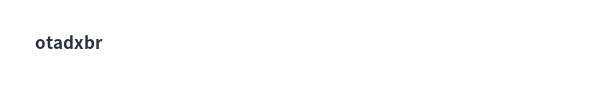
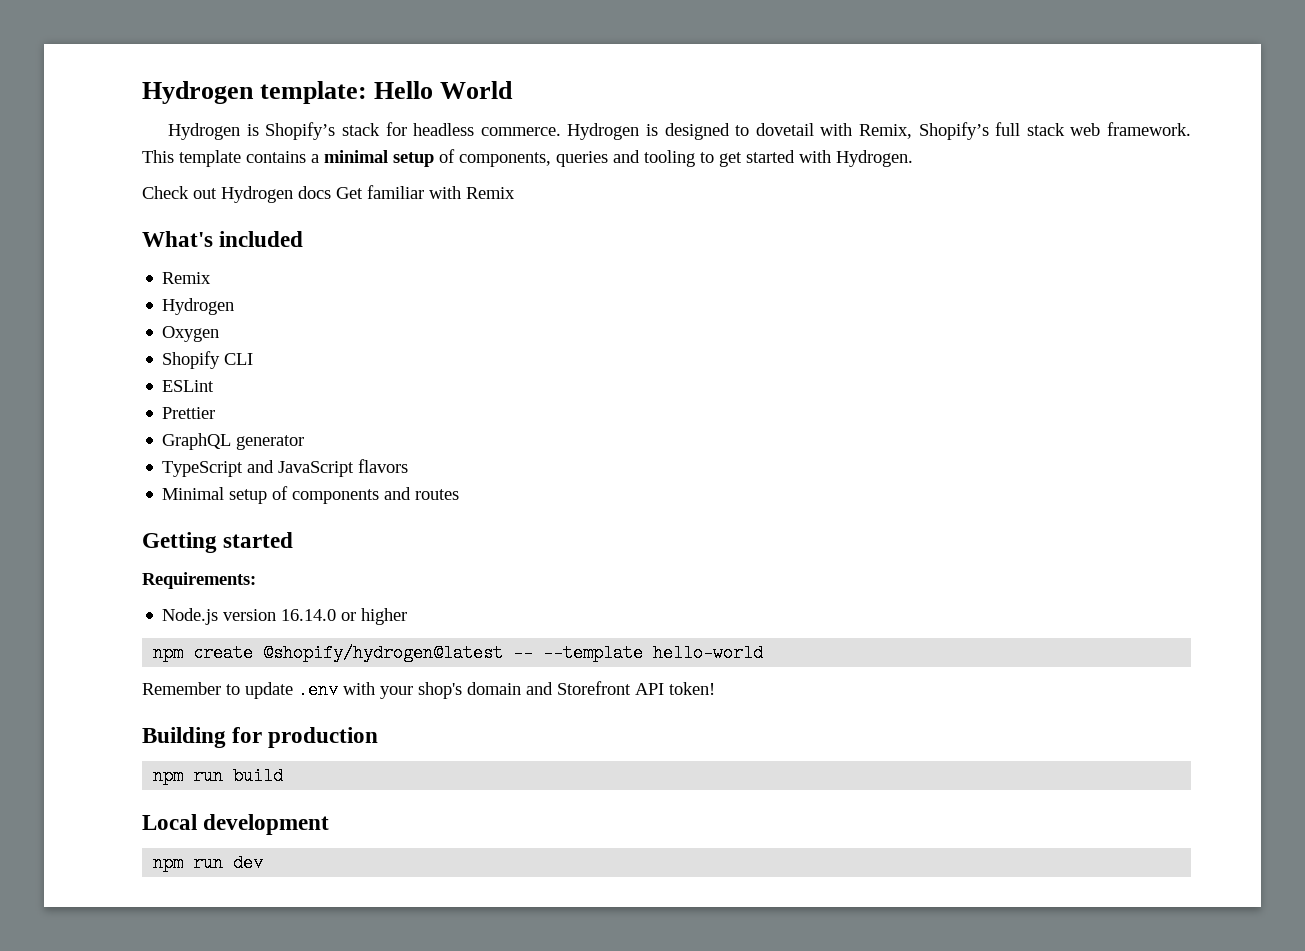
[35,35,103,49] otadxbr -> [142,81,514,104] [168,122,1191,140] [142,149,913,167] [142,185,515,203] [142,231,304,247] [162,272,212,284] [162,298,235,315] [162,326,220,342] [162,351,254,369] [162,380,215,392] [162,407,216,419] [162,433,305,450] [162,459,409,477] [162,486,460,504] [142,532,294,553] [142,572,256,589] [162,608,408,625] [153,644,764,662] [142,681,715,699] [142,727,379,748] [153,767,284,785] [142,814,330,835] [153,854,264,872] Hydrogen template: Hello World // Hydrogen is Shopify’s stack for headless commerce. Hydrogen is designed to dovetail with Remix, Shopify’s full stack web framework. This template contains a minimal setup of components, queries and tooling to get started with Hydrogen. // Check out Hydrogen docs Get familiar with Remix // What's included // Remix // Hydrogen // Oxygen // Shopify CLI // ESLint // Prettier // GraphQL generator // TypeScript and JavaScript flavors // Minimal setup of components and routes // Getting started // Requirements: // Node.js version 16.14.0 or higher // npm create @shopify/hydrogen@latest -- --template hello-world // Remember to update .env with your shop's domain and Storefront API token! // Building for production // npm run build // Local development // npm run dev

